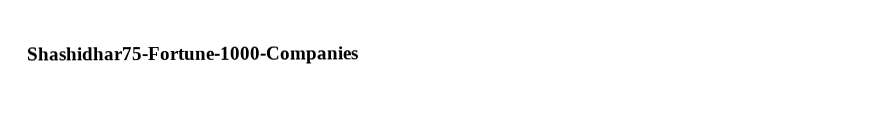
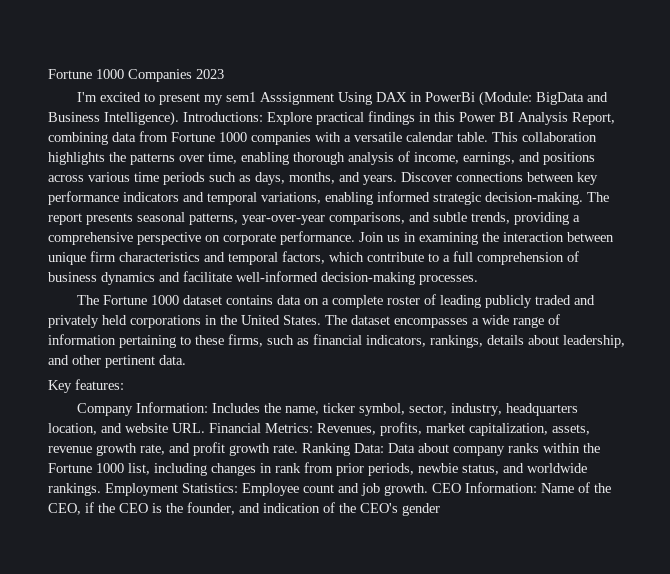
[26,46,359,65] Shashidhar75-Fortune-1000-Companies -> [48,69,224,82] [76,91,608,106] [48,111,615,126] [48,131,597,145] [48,151,595,165] [48,172,598,185] [48,191,609,205] [48,212,580,225] [48,231,614,245] [48,251,579,265] [48,271,478,285] [76,294,595,308] [48,314,560,328] [48,334,625,348] [48,355,186,368] [48,379,124,393] [76,402,578,416] [48,422,590,436] [48,442,600,456] [48,462,587,476] [48,482,611,496] [48,502,440,516] Fortune 1000 Companies 2023 // I'm excited to present my sem1 Asssignment Using DAX in PowerBi (Module: BigData and Business Intelligence). Introductions: Explore practical findings in this Power BI Analysis Report, combining data from Fortune 1000 companies with a versatile calendar table. This collaboration highlights the patterns over time, enabling thorough analysis of income, earnings, and positions across various time periods such as days, months, and years. Discover connections between key performance indicators and temporal variations, enabling informed strategic decision-making. The report presents seasonal patterns, year-over-year comparisons, and subtle trends, providing a comprehensive perspective on corporate performance. Join us in examining the interaction between unique firm characteristics and temporal factors, which contribute to a full comprehension of business dynamics and facilitate well-informed decision-making processes. // The Fortune 1000 dataset contains data on a complete roster of leading publicly traded and privately held corporations in the United States. The dataset encompasses a wide range of information pertaining to these firms, such as financial indicators, rankings, details about leadership, and other pertinent data. // Key features: // Company Information: Includes the name, ticker symbol, sector, industry, headquarters location, and website URL. Financial Metrics: Revenues, profits, market capitalization, assets, revenue growth rate, and profit growth rate. Ranking Data: Data about company ranks within the Fortune 1000 list, including changes in rank from prior periods, newbie status, and worldwide rankings. Employment Statistics: Employee count and job growth. CEO Information: Name of the CEO, if the CEO is the founder, and indication of the CEO's gender

